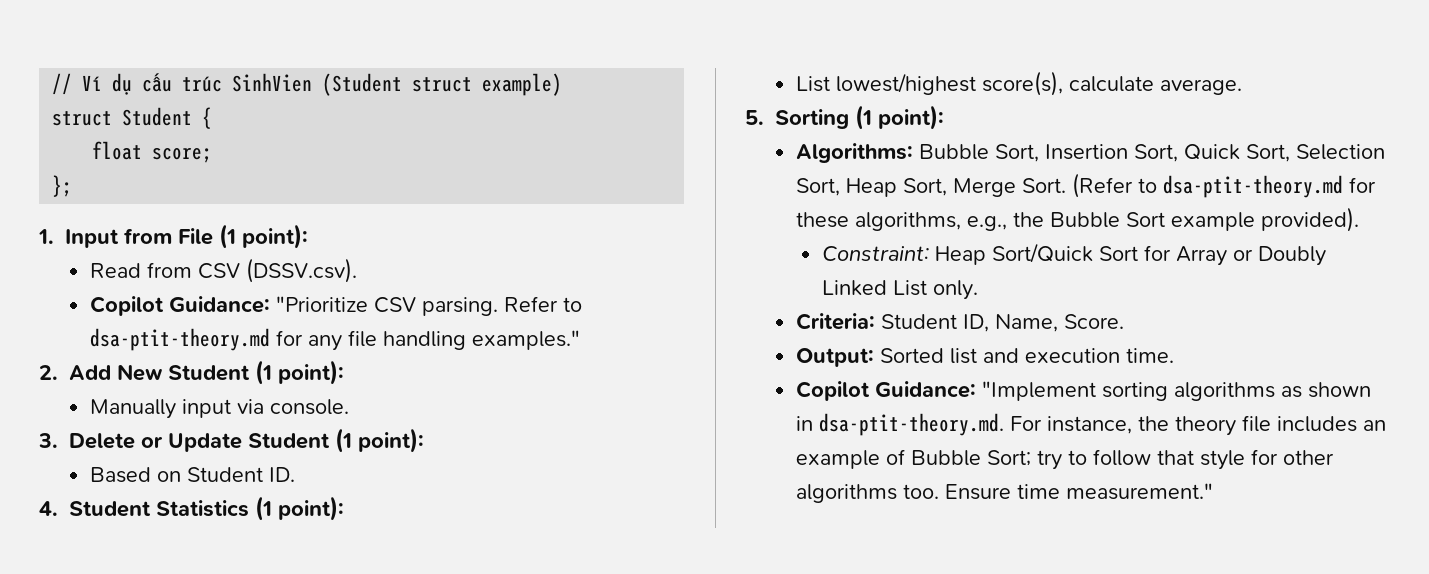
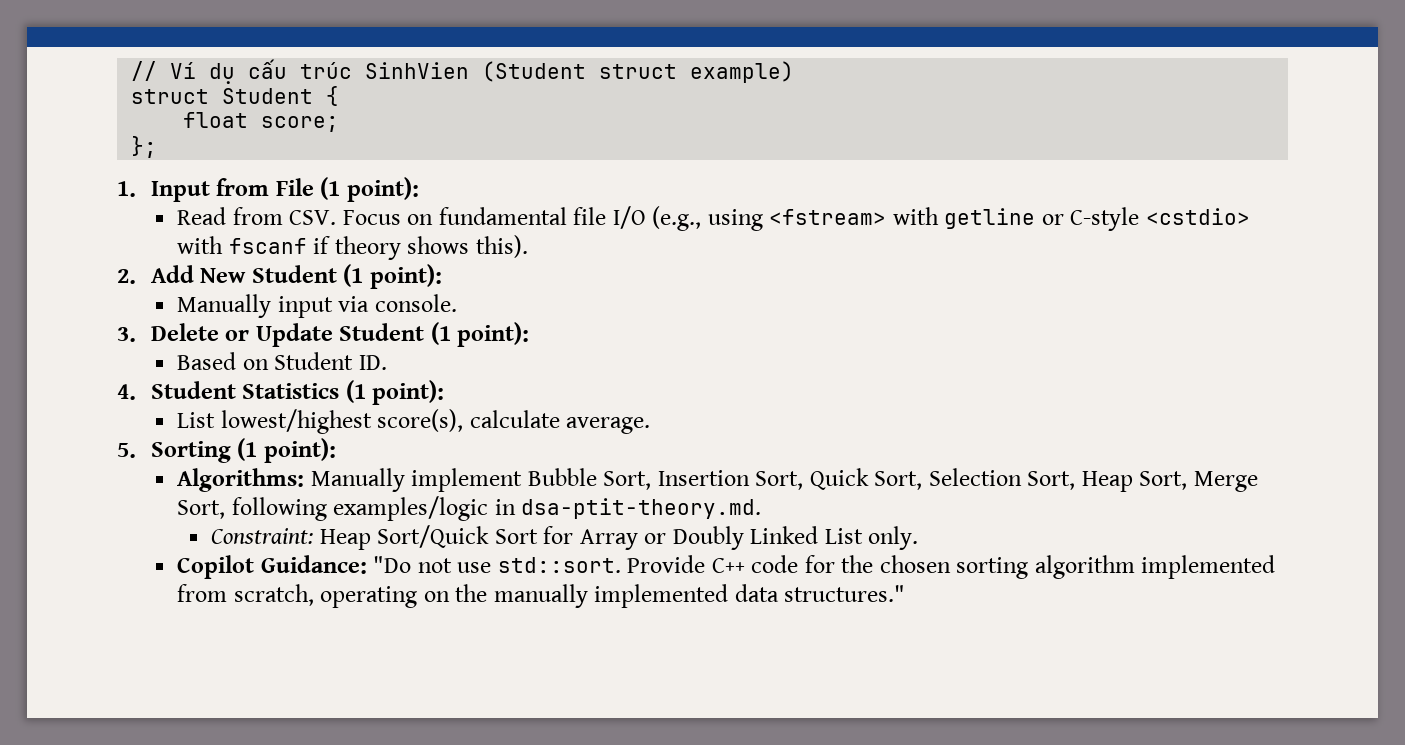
[197,258,357,283] [89,296,582,316] [89,328,580,351] CSV (DSSV.csv). // Copilot Guidance: "Prioritize CSV parsing. Refer to dsa-ptit-theory.md for any file handling examples." -> [289,206,1250,231] [177,235,528,260] CSV. Focus on fundamental file I/O (e.g., using <fstream> with getline or C-style <cstdio> with fscanf if theory shows this).
(913, 153) none -> [310,468,523,492] Manually implement
[1021,173,1376,198] [795,207,1359,232] Sort. (Refer to dsa-ptit-theory.md for these algorithms, e.g., the Bubble Sort example provided). -> [177,496,762,521] Sort, following examples/logic in dsa-ptit-theory.md.
[795,313,1124,332] [795,348,1174,367] [795,381,1371,401] [795,413,1386,436] [795,449,1334,470] [795,483,1213,503] Criteria: Student ID, Name, Score. // Output: Sorted list and execution time. // Copilot Guidance: "Implement sorting algorithms as shown in dsa-ptit-theory.md. For instance, the theory file includes an example of Bubble Sort; try to follow that style for other algorithms too. Ensure time measurement." -> [177,555,1276,579] [177,584,906,608] Copilot Guidance: "Do not use std::sort. Provide C++ code for the chosen sorting algorithm implemented from scratch, operating on the manually implemented data structures."

